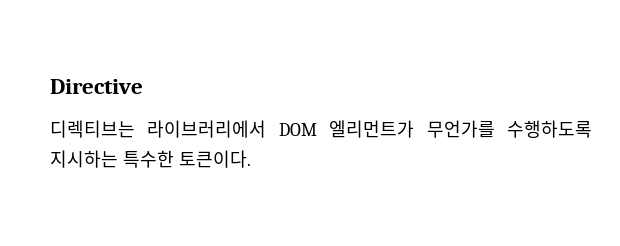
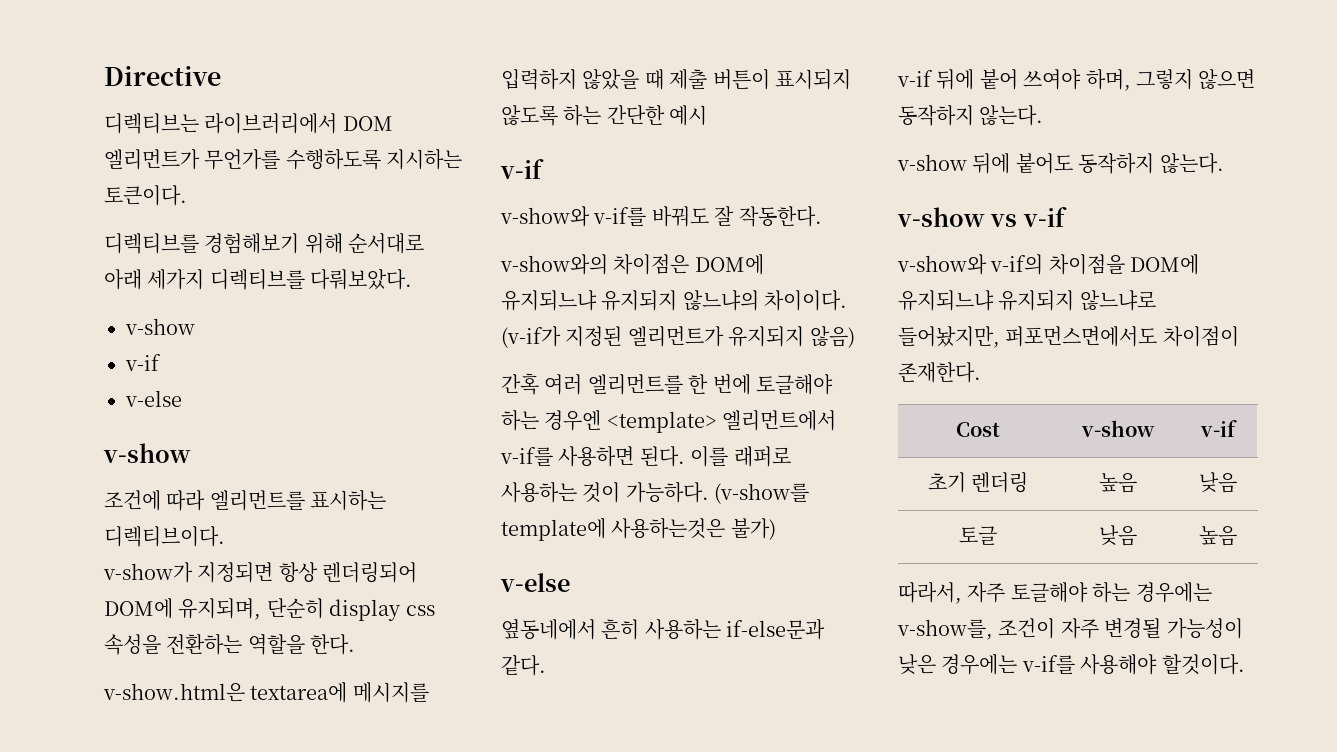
[122,150,174,168] 특수한 -> (463, 159) none
(251, 159) none -> [104,233,425,254] [104,269,413,290] [125,318,195,335] [125,354,161,371] [125,390,182,407] [103,443,191,463] [104,490,387,511] [104,526,225,547] [103,562,418,583] [104,598,435,621] [104,634,356,655] [103,682,429,703] [501,69,851,90] [501,105,708,126] [500,159,544,179] [500,206,822,227] [500,254,764,275] [501,290,848,311] [501,326,855,348] [501,373,833,395] [501,410,837,433] [500,446,791,467] [501,482,810,504] [501,518,776,541] [500,573,570,592] [501,619,826,640] [501,655,546,676] [897,69,1256,91] [898,105,1044,126] [897,153,1224,174] [897,207,1067,227] [897,254,1200,275] [898,290,1156,311] [898,326,1239,348] [898,362,981,383] [956,422,1000,437] [1081,420,1155,437] [1200,420,1237,437] [927,472,1029,493] [1099,473,1137,493] [1199,472,1237,493] [959,526,997,545] [1099,525,1137,546] [1199,526,1237,546] [898,582,1212,604] [897,618,1243,640] [898,654,1245,675] // 디렉티브를 경험해보기 위해 순서대로 아래 세가지 디렉티브를 다뤄보았다. // v-show // v-if // v-else // v-show // 조건에 따라 엘리먼트를 표시하는 디렉티브이다. // v-show가 지정되면 항상 렌더링되어 DOM에 유지되며, 단순히 display css 속성을 전환하는 역할을 한다. // v-show.html은 textarea에 메시지를 입력하지 않았을 때 제출 버튼이 표시되지 않도록 하는 간단한 예시 // v-if // v-show와 v-if를 바꿔도 잘 작동한다. // v-show와의 차이점은 DOM에 유지되느냐 유지되지 않느냐의 차이이다. (v-if가 지정된 엘리먼트가 유지되지 않음) // 간혹 여러 엘리먼트를 한 번에 토글해야 하는 경우엔 <template> 엘리먼트에서 v-if를 사용하면 된다. 이를 래퍼로 사용하는 것이 가능하다. (v-show를 template에 사용하는것은 불가) // v-else // 옆동네에서 흔히 사용하는 if-else문과 같다. // v-if 뒤에 붙어 쓰여야 하며, 그렇지 않으면 동작하지 않는다. // v-show 뒤에 붙어도 동작하지 않는다. // v-show vs v-if // v-show와 v-if의 차이점을 DOM에 유지되느냐 유지되지 않느냐로 들어놨지만, 퍼포먼스면에서도 차이점이 존재한다. // Cost | v-show | v-if // 초기 렌더링 | 높음 | 낮음 // 토글 | 낮음 | 높음 // 따라서, 자주 토글해야 하는 경우에는 v-show를, 조건이 자주 변경될 가능성이 낮은 경우에는 v-if를 사용해야 할것이다.

